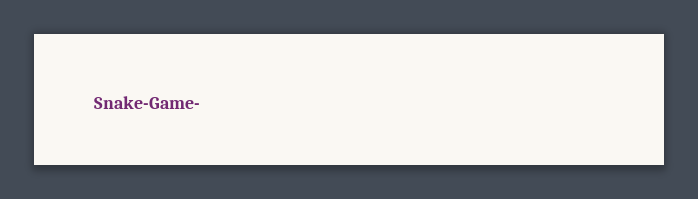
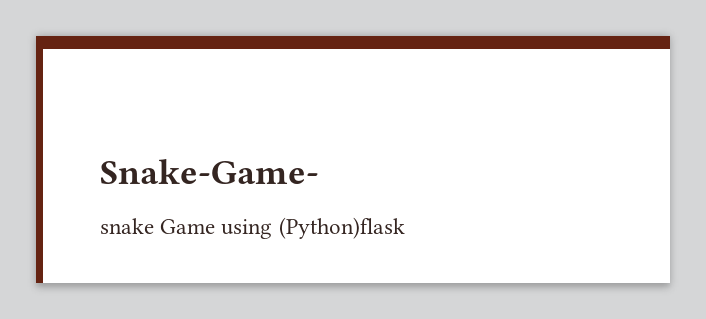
(200, 102) none -> [100,217,405,239] // snake Game using (Python)flask

